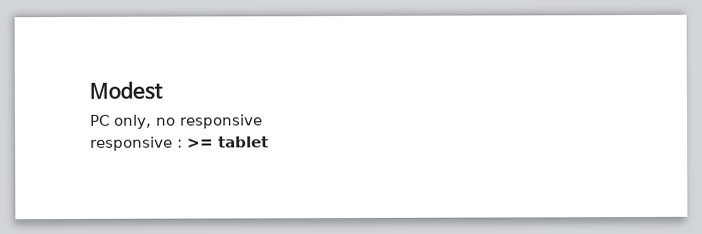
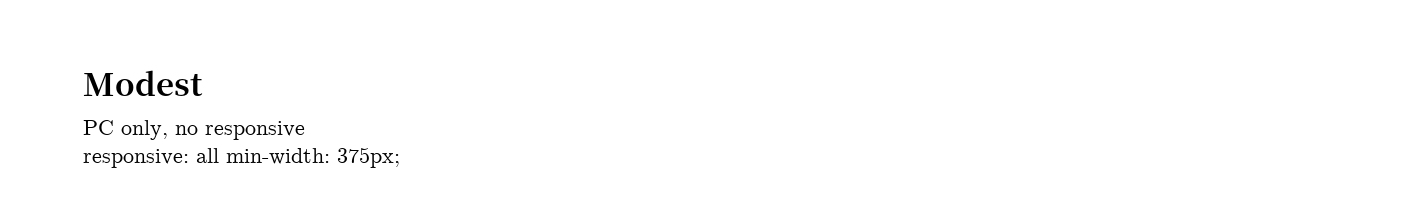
[90,136,269,151] responsive : >= tablet -> [83,147,400,168] responsive: all min-width: 375px;

